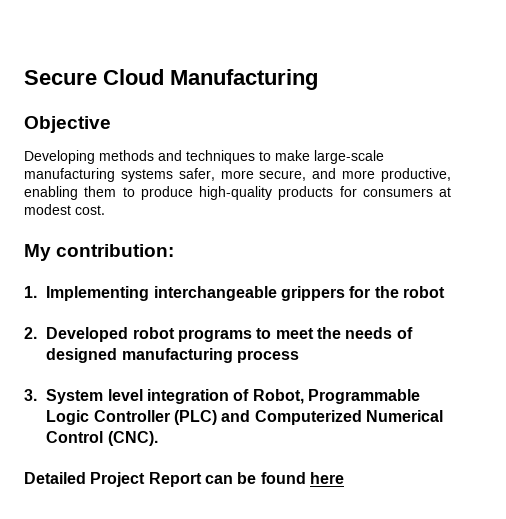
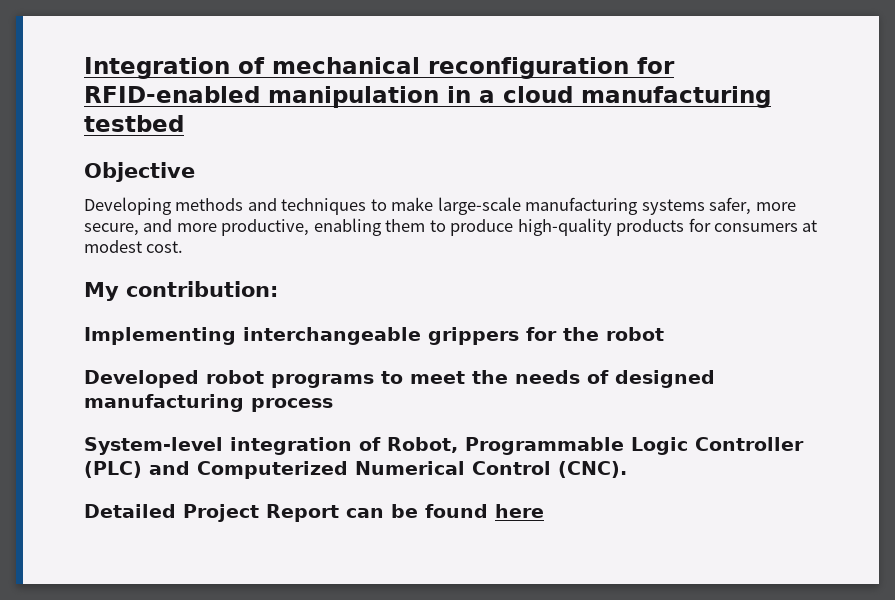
[24,69,318,90] Secure Cloud Manufacturing -> [84,57,675,79] [84,86,771,108] [84,115,184,132] Integration of mechanical reconfiguration for RFID-enabled manipulation in a cloud manufacturing testbed
[24,286,37,298] 1. -> (278, 289) none
[24,327,37,339] 2. -> (664, 334) none
[24,389,143,404] 3. System level -> [84,437,223,455] System-level

